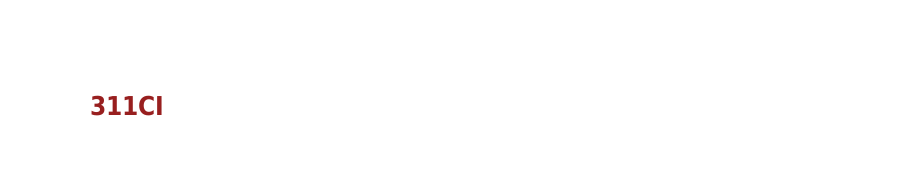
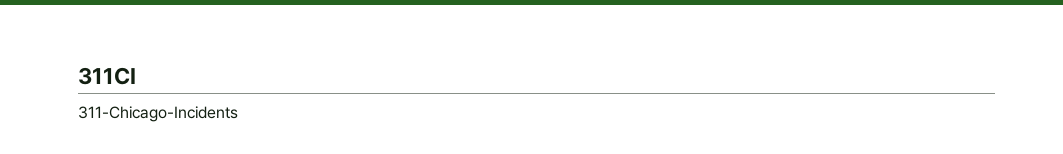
(164, 105) none -> [78,106,238,122] // 311-Chicago-Incidents

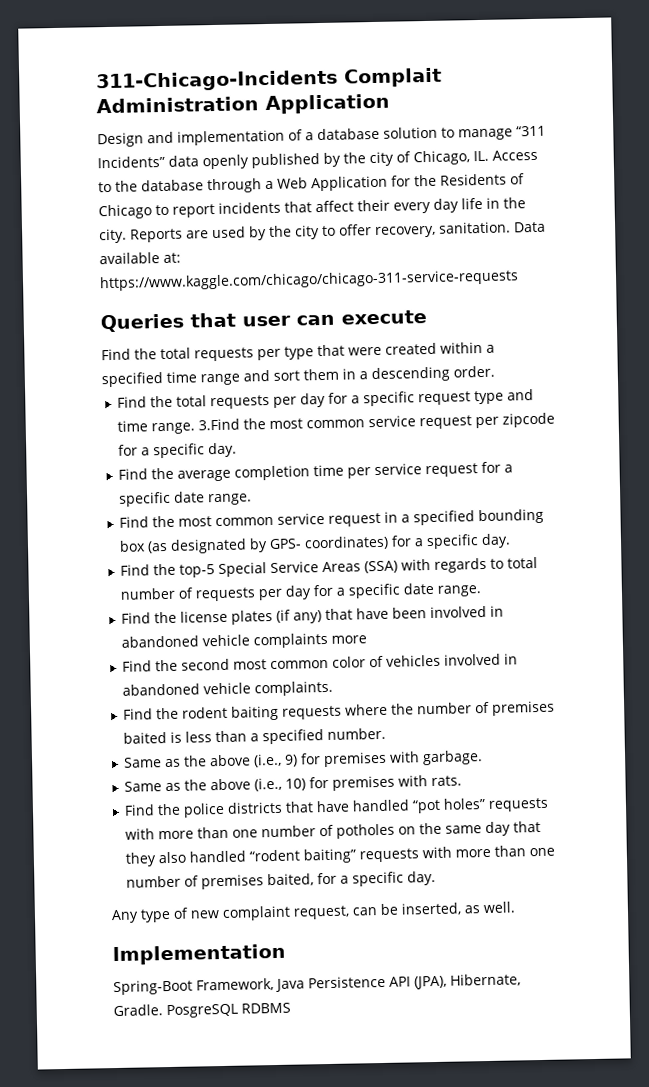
[78,67,136,85] [78,106,238,122] 311CI // 311-Chicago-Incidents -> [96,67,442,93] [96,93,390,115] [97,125,546,148] [97,149,538,170] [98,173,525,194] [98,197,526,220] [99,221,546,244] [99,252,181,265] [99,269,519,292] [100,310,427,333] [101,341,495,362] [101,365,495,388] [117,389,535,410] [117,412,556,435] [118,442,238,459] [118,461,514,482] [119,491,253,507] [119,508,545,528] [119,533,512,554] [120,556,539,578] [120,582,483,602] [121,605,505,625] [121,632,368,649] [122,653,519,672] [122,680,334,697] [123,700,556,721] [123,727,387,745] [124,750,484,768] [124,775,463,792] [124,797,550,818] [125,820,542,840] [125,845,556,867] [126,870,437,890] [111,901,515,924] [112,943,286,966] [113,973,522,996] [113,1002,291,1019] 311-Chicago-Incidents Complait Administration Application // Design and implementation of a database solution to manage “311 Incidents” data openly published by the city of Chicago, IL. Access to the database through a Web Application for the Residents of Chicago to report incidents that affect their every day life in the city. Reports are used by the city to offer recovery, sanitation. Data available at: https://www.kaggle.com/chicago/chicago-311-service-requests // Queries that user can execute // Find the total requests per type that were created within a specified time range and sort them in a descending order. // Find the total requests per day for a specific request type and time range. 3.Find the most common service request per zipcode for a specific day. // Find the average completion time per service request for a specific date range. // Find the most common service request in a specified bounding box (as designated by GPS- coordinates) for a specific day. // Find the top-5 Special Service Areas (SSA) with regards to total number of requests per day for a specific date range. // Find the license plates (if any) that have been involved in abandoned vehicle complaints more // Find the second most common color of vehicles involved in abandoned vehicle complaints. // Find the rodent baiting requests where the number of premises baited is less than a specified number. // Same as the above (i.e., 9) for premises with garbage. // Same as the above (i.e., 10) for premises with rats. // Find the police districts that have handled “pot holes” requests with more than one number of potholes on the same day that they also handled “rodent baiting” requests with more than one number of premises baited, for a specific day. // Any type of new complaint request, can be inserted, as well. // Implementation // Spring-Boot Framework, Java Persistence API (JPA), Hibernate, Gradle. PosgreSQL RDBMS

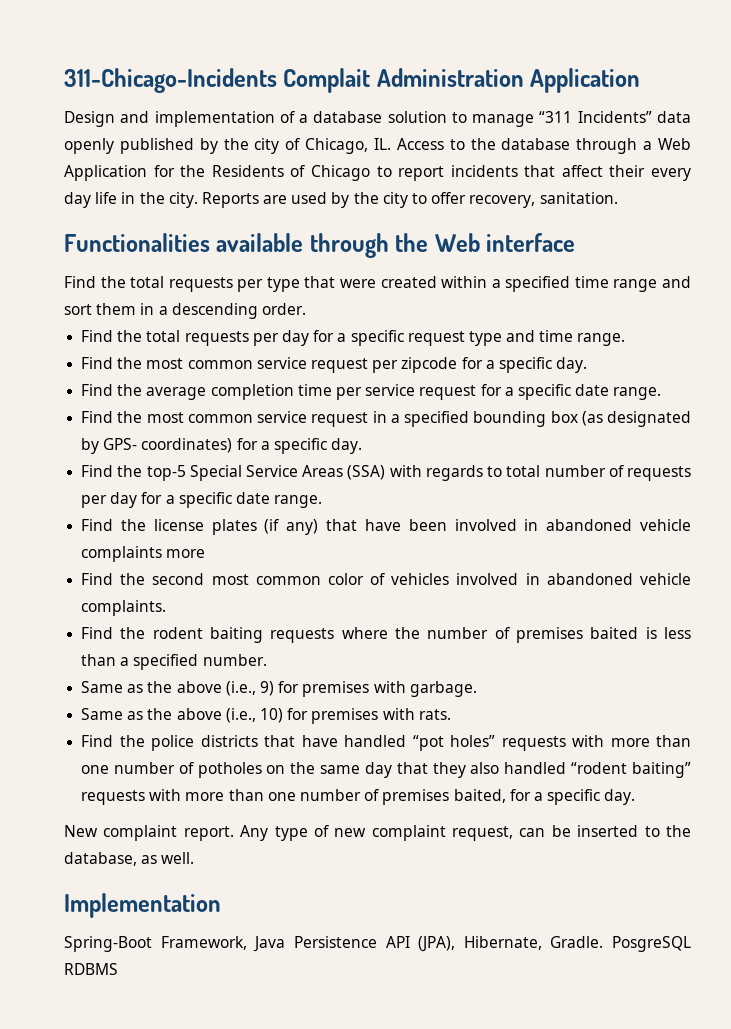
[513,221,546,233] [99,252,181,265] [99,269,519,292] [100,310,427,333] Data available at: https://www.kaggle.com/chicago/chicago-311-service-requests // Queries that user can execute -> [64,233,576,258] // Functionalities available through the Web interface
[198,418,241,431] 3.Find -> [81,357,114,369] // Find
(437, 878) none -> [64,825,234,841] New complaint report.
[401,902,462,916] inserted, -> [577,825,691,837] [64,852,137,866] inserted to the database,

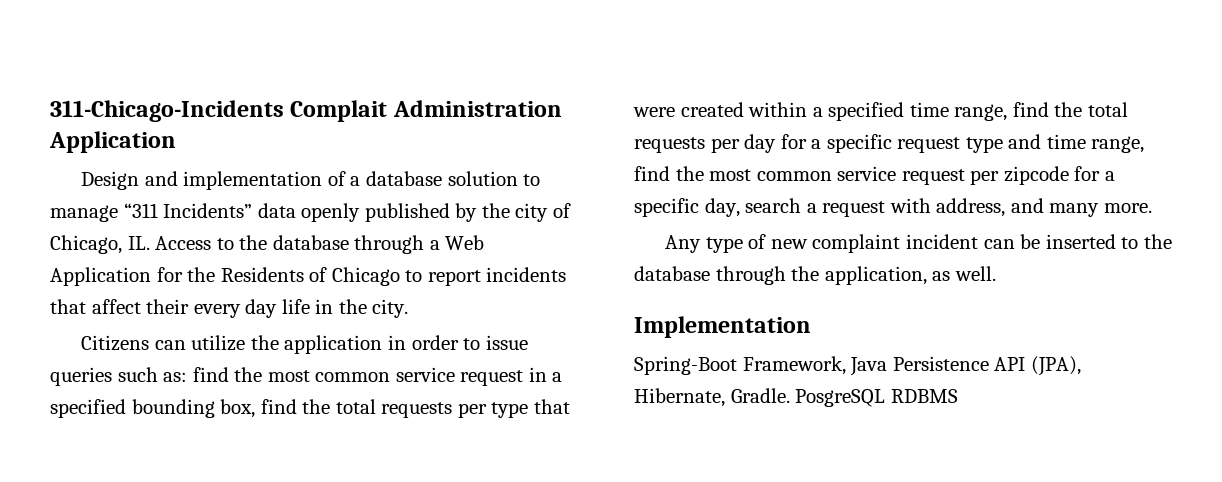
[201,192,618,208] [64,233,576,258] [64,276,96,288] Reports are used by the city to offer recovery, sanitation. // Functionalities available through the Web interface // Find -> [81,335,528,354] [50,367,563,386] [50,399,297,418] // Citizens can utilize the application in order to issue queries such as: find the most common service request in a specified bounding box, find
[613,276,691,292] [64,303,306,319] [81,330,114,342] range and sort them in a descending order. // Find -> [954,102,1049,121] range, find
[577,333,626,346] [81,357,114,369] range. // Find -> [1091,136,1145,153] [634,166,670,181] range, find
[556,357,588,373] [81,384,662,400] [81,411,691,427] [81,438,363,454] [81,465,691,481] [81,492,323,508] [81,519,691,535] [81,546,206,562] [81,573,691,585] [81,600,167,616] [81,627,691,643] [81,654,267,670] [81,681,477,697] [81,708,451,724] [81,735,691,751] [81,762,692,778] [81,789,636,805] [64,825,234,841] day. // Find the average completion time per service request for a specific date range. // Find the most common service request in a specified bounding box (as designated by GPS- coordinates) for a specific day. // Find the top-5 Special Service Areas (SSA) with regards to total number of requests per day for a specific date range. // Find the license plates (if any) that have been involved in abandoned vehicle complaints more // Find the second most common color of vehicles involved in abandoned vehicle complaints. // Find the rodent baiting requests where the number of premises baited is less than a specified number. // Same as the above (i.e., 9) for premises with garbage. // Same as the above (i.e., 10) for premises with rats. // Find the police districts that have handled “pot holes” requests with more than one number of potholes on the same day that they also handled “rodent baiting” requests with more than one number of premises baited, for a specific day. // New complaint report. -> [704,198,1152,217] day, search a request with address, and many more. //
[452,826,514,841] request, -> [905,234,978,249] incident
[64,852,137,866] database, -> [634,266,927,285] database through the application,

